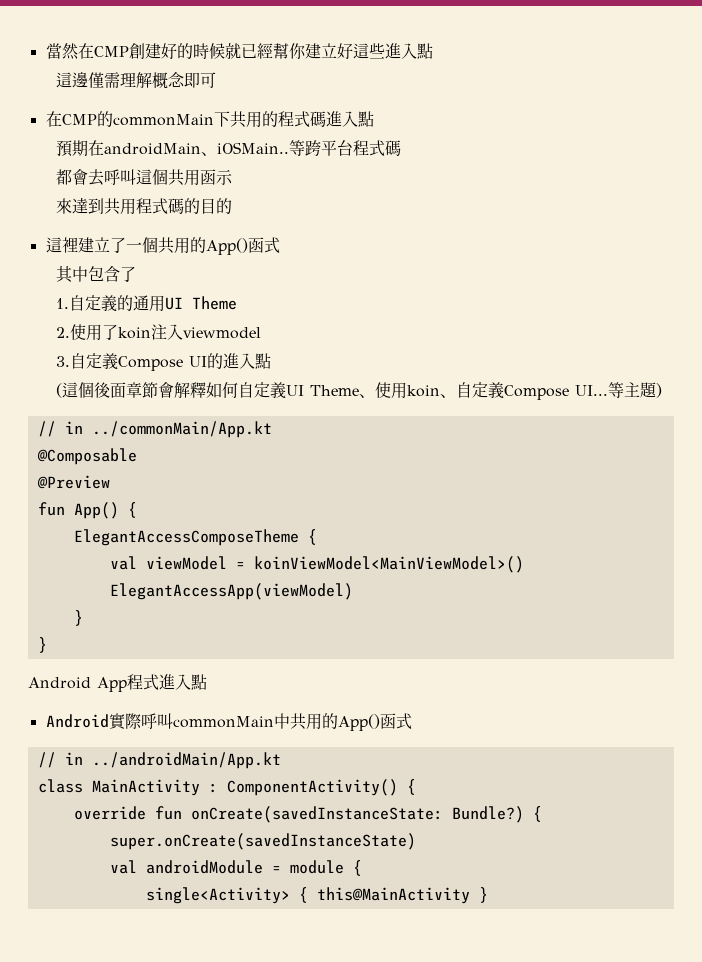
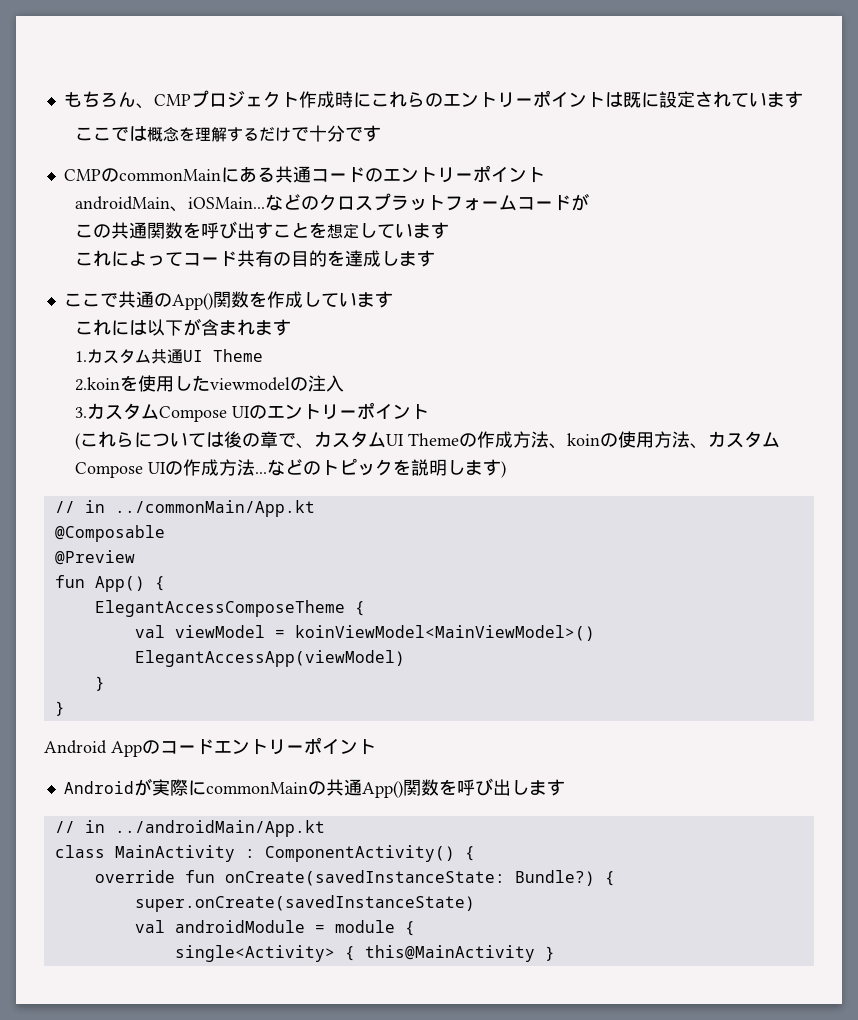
[45,43,433,60] [56,72,217,89] [45,111,374,128] [56,140,402,157] [56,169,234,186] [56,197,233,215] [45,237,280,255] [56,266,137,283] [56,295,238,312] [56,324,152,341] 當然在CMP創建好的時候就已經幫你建立好這些進入點 // 這邊僅需理解概念即可 // 在CMP的commonMain下共用的程式碼進入點 // 預期在androidMain、iOSMain..等跨平台程式碼 // 都會去呼叫這個共用函示 // 來達到共用程式碼的目的 // 這裡建立了一個共用的App()函式 // 其中包含了 // 1.自定義的通用UI Theme // 2.使用了koin -> [63,90,803,109] [75,125,382,142] [63,165,545,183] [75,193,590,212] [75,221,450,239] [75,250,436,267] [63,291,393,310] [75,318,292,336] [75,349,264,364] [75,375,309,392] もちろん、CMPプロジェクト作成時にこれらのエントリーポイントは既に設定されています // ここでは概念を理解するだけで十分です // CMPのcommonMainにある共通コードのエントリーポイント // androidMain、iOSMain...などのクロスプラットフォームコードが // この共通関数を呼び出すことを想定しています // これによってコード共有の目的を達成します // ここで共通のApp()関数を作成しています // これには以下が含まれます // 1.カスタム共通UI Theme // 2.koinを使用したviewmodelの
[183,327,262,339] viewmodel -> (345, 383) none
[70,353,272,371] [56,382,658,400] 自定義Compose UI的進入點 // (這個後面章節會解釋如何自定義UI Theme、使用koin、自定義Compose UI...等主題 -> [87,402,430,422] [75,431,781,450] [75,458,502,478] カスタムCompose UIのエントリーポイント // (これらについては後の章で、カスタムUI Themeの作成方法、koinの使用方法、カスタムCompose UIの作成方法...などのトピックを説明します
[127,674,207,690] [45,713,412,731] 程式進入點 // Android實際呼叫commonMain中共用的App()函式 -> [142,737,376,755] [63,778,565,798] のコードエントリーポイント // Androidが実際にcommonMainの共通App()関数を呼び出します

